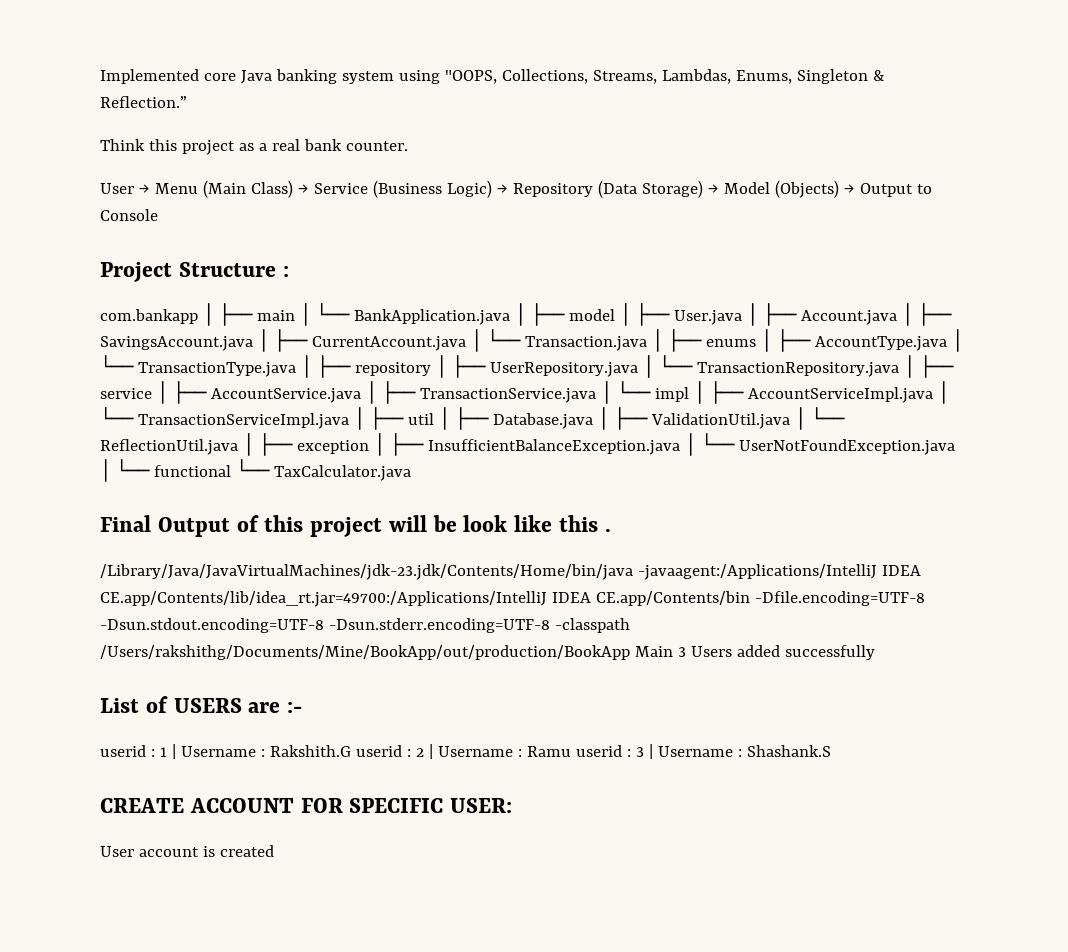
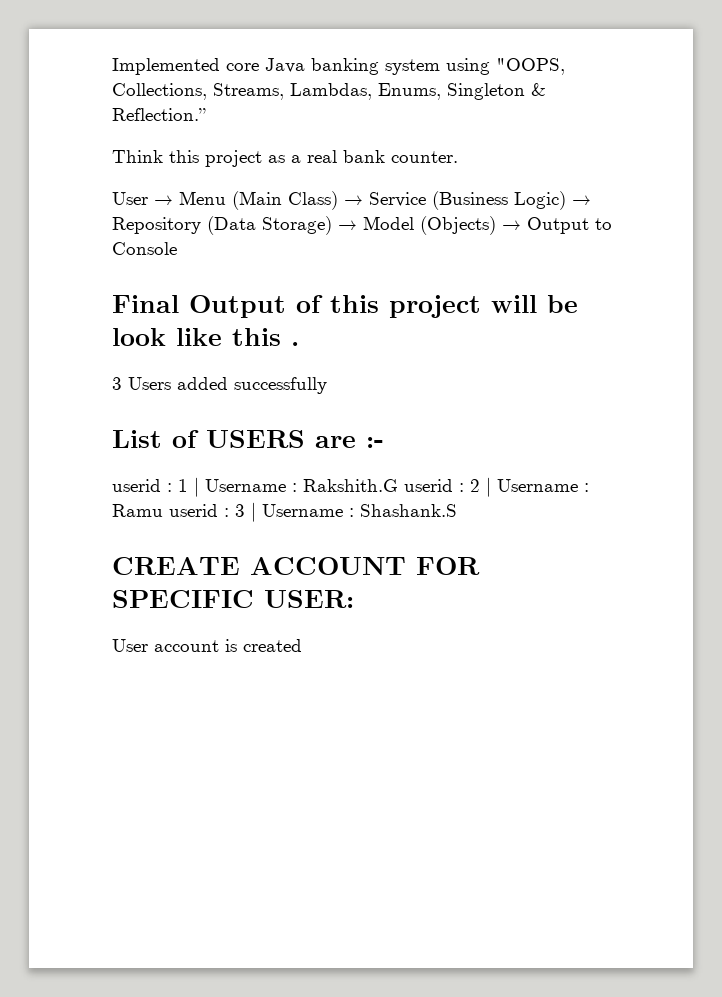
[100,262,289,282] [100,303,952,326] [100,329,963,352] [100,355,954,378] [100,381,949,404] [100,407,845,430] [100,433,955,456] [100,459,411,482] // Project Structure : // com.bankapp │ ├── main │ └── BankApplication.java │ ├── model │ ├── User.java │ ├── Account.java │ ├── SavingsAccount.java │ ├── CurrentAccount.java │ └── Transaction.java │ ├── enums │ ├── AccountType.java │ └── TransactionType.java │ ├── repository │ ├── UserRepository.java │ └── TransactionRepository.java │ ├── service │ ├── AccountService.java │ ├── TransactionService.java │ └── impl │ ├── AccountServiceImpl.java │ └── TransactionServiceImpl.java │ ├── util │ ├── Database.java │ ├── ValidationUtil.java │ └── ReflectionUtil.java │ ├── exception │ ├── InsufficientBalanceException.java │ └── UserNotFoundException.java │ └── functional └── TaxCalculator.java -> (177, 248) none
[100,564,921,580] [100,591,925,607] [100,618,630,633] [100,645,673,660] /Library/Java/JavaVirtualMachines/jdk-23.jdk/Contents/Home/bin/java -javaagent:/Applications/IntelliJ IDEA CE.app/Contents/lib/idea_rt.jar=49700:/Applications/IntelliJ IDEA CE.app/Contents/bin -Dfile.encoding=UTF-8 -Dsun.stdout.encoding=UTF-8 -Dsun.stderr.encoding=UTF-8 -classpath /Users/rakshithg/Documents/Mine/BookApp/out/production/BookApp Main -> (299, 344) none

